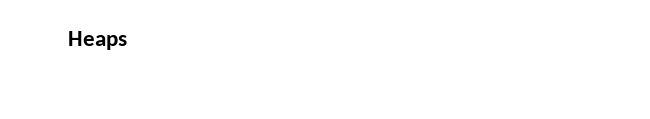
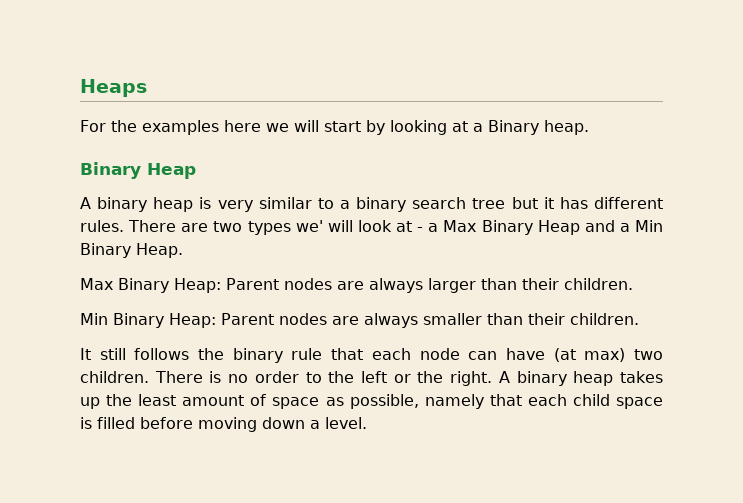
(127, 40) none -> [80,120,589,135] [80,162,196,179] [80,197,664,212] [80,220,663,235] [80,243,183,258] [80,278,633,293] [80,313,639,328] [80,348,663,363] [80,371,664,386] [80,394,663,409] [80,417,367,432] // For the examples here we will start by looking at a Binary heap. // Binary Heap // A binary heap is very similar to a binary search tree but it has different rules. There are two types we' will look at - a Max Binary Heap and a Min Binary Heap. // Max Binary Heap: Parent nodes are always larger than their children. // Min Binary Heap: Parent nodes are always smaller than their children. // It still follows the binary rule that each node can have (at max) two children. There is no order to the left or the right. A binary heap takes up the least amount of space as possible, namely that each child space is filled before moving down a level.

